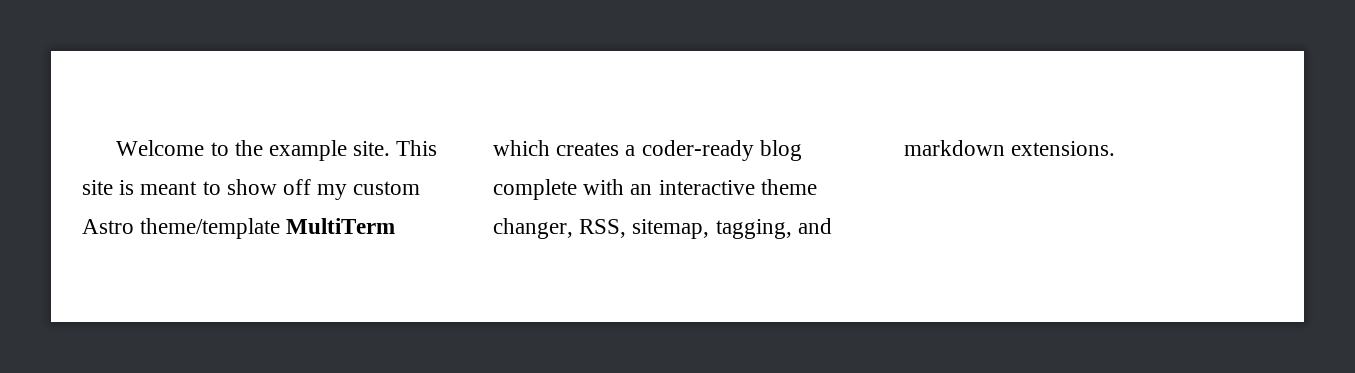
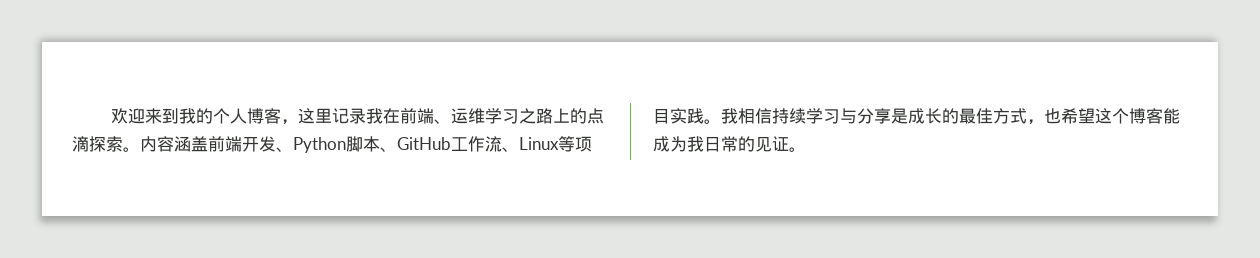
[116,140,438,161] [82,179,421,200] [82,218,396,239] [493,140,802,161] [493,179,817,200] [493,218,832,239] [904,140,1116,156] Welcome to the example site. This site is meant to show off my custom Astro theme/template MultiTerm which creates a coder-ready blog complete with an interactive theme changer, RSS, sitemap, tagging, and markdown extensions. -> [111,108,605,125] [72,136,592,153] [653,108,1180,125] [653,136,806,152] 欢迎来到我的个人博客，这里记录我在前端、运维学习之路上的点滴探索。内容涵盖前端开发、Python脚本、GitHub工作流、Linux等项目实践。我相信持续学习与分享是成长的最佳方式，也希望这个博客能成为我日常的见证。

